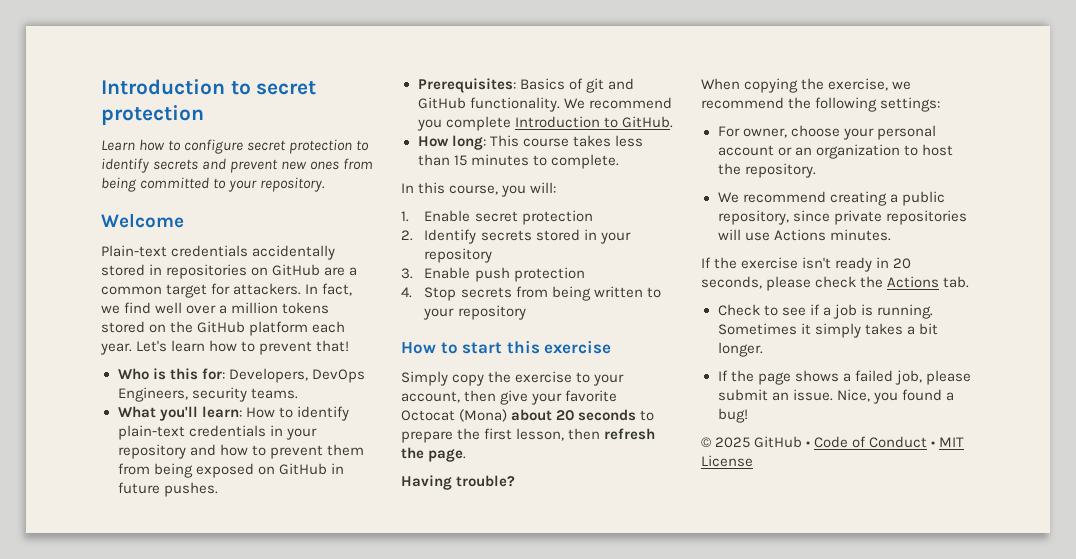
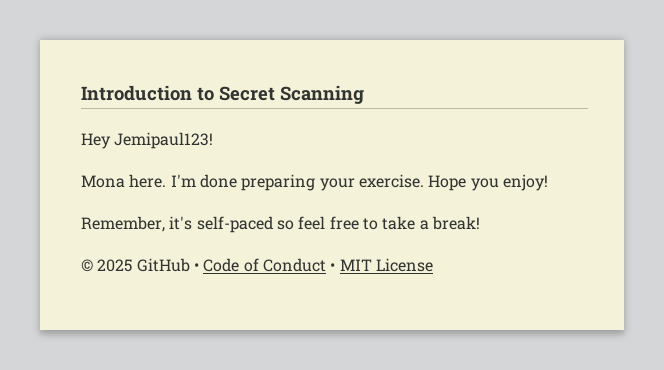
[101,79,317,95] [101,105,204,125] [101,139,370,154] [101,158,374,173] [101,177,326,192] [101,213,184,228] [101,245,336,260] [101,264,358,279] [101,283,353,298] [101,302,330,314] [101,321,346,336] [100,340,350,355] [117,368,365,383] [117,387,298,402] [117,406,349,421] [117,425,317,440] [117,444,364,459] [117,463,344,478] [117,482,218,497] [417,78,634,93] [417,97,672,112] [416,116,673,131] [417,135,643,150] [417,154,619,169] [401,182,557,197] [401,210,593,225] [401,229,631,244] [424,248,493,263] [401,267,585,282] [401,286,661,301] [423,305,526,320] [401,340,612,354] [401,371,625,386] [401,390,618,405] [401,409,655,422] [401,428,656,443] [401,447,467,462] [401,475,516,490] [701,78,912,93] [701,97,941,112] [717,125,936,140] [717,144,953,159] [717,163,816,178] [717,191,945,206] [717,210,967,225] [717,229,891,241] [701,257,912,272] [701,276,970,291] [717,304,933,319] [717,323,938,338] [717,342,763,357] [717,370,971,385] [717,389,954,404] [717,408,748,423] Introduction to secret protection // Learn how to configure secret protection to identify secrets and prevent new ones from being committed to your repository. // Welcome // Plain-text credentials accidentally stored in repositories on GitHub are a common target for attackers. In fact, we find well over a million tokens stored on the GitHub platform each year. Let's learn how to prevent that! // Who is this for: Developers, DevOps Engineers, security teams. // What you'll learn: How to identify plain-text credentials in your repository and how to prevent them from being exposed on GitHub in future pushes. // Prerequisites: Basics of git and GitHub functionality. We recommend you complete Introduction to GitHub. // How long: This course takes less than 15 minutes to complete. // In this course, you will: // 1. Enable secret protection // 2. Identify secrets stored in your repository // 3. Enable push protection // 4. Stop secrets from being written to your repository // How to start this exercise // Simply copy the exercise to your account, then give your favorite Octocat (Mona) about 20 seconds to prepare the first lesson, then refresh the page. // Having trouble? // When copying the exercise, we recommend the following settings: // For owner, choose your personal account or an organization to host the repository. // We recommend creating a public repository, since private repositories will use Actions minutes. // If the exercise isn't ready in 20 seconds, please check the Actions tab. // Check to see if a job is running. Sometimes it simply takes a bit longer. // If the page shows a failed job, please submit an issue. Nice, you found a bug! -> [81,85,364,104] [81,132,214,149] [81,174,548,191] [81,216,480,233] Introduction to Secret Scanning // Hey Jemipaul123! // Mona here. I'm done preparing your exercise. Hope you enjoy! // Remember, it's self-paced so feel free to take a break!

